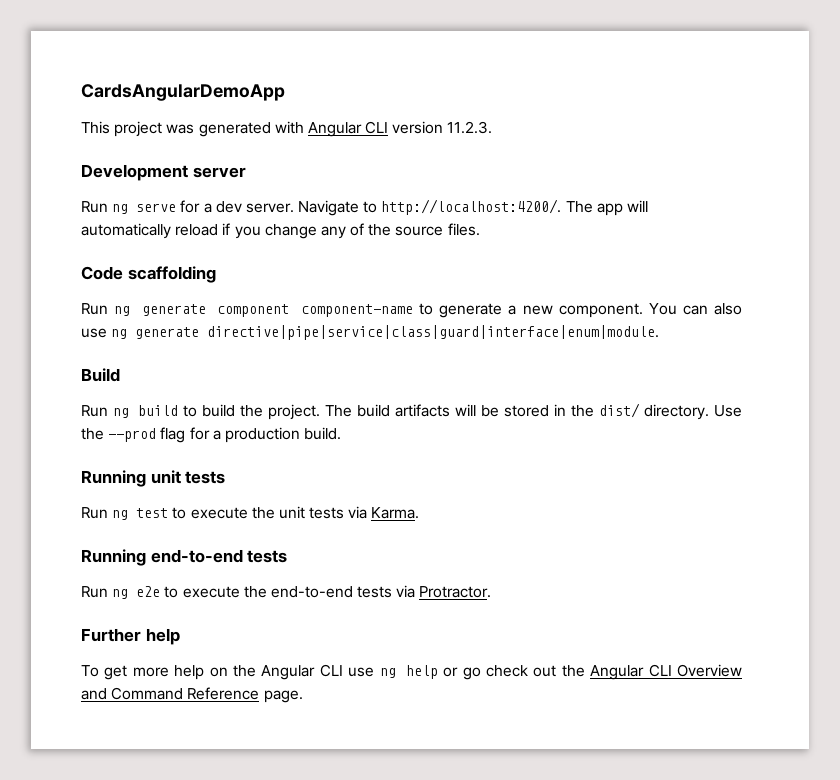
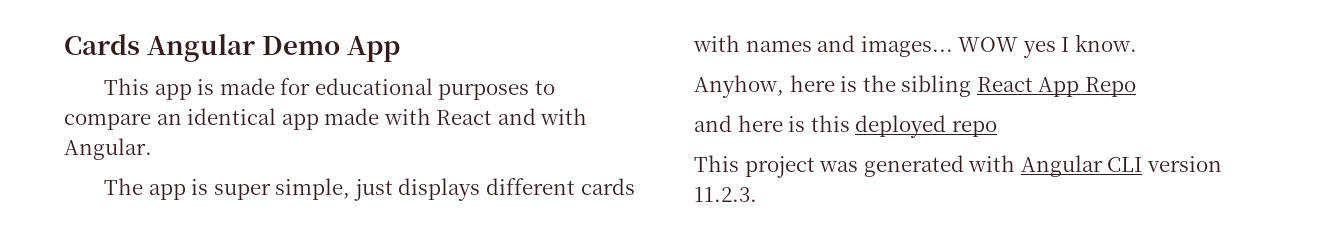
[81,84,285,101] CardsAngularDemoApp -> [64,34,401,62] [104,78,555,100] [64,108,588,130] [64,138,152,160] [104,178,635,201] [693,34,1137,58] [694,75,1136,98] [694,115,997,138] Cards Angular Demo App // This app is made for educational purposes to compare an identical app made with React and with Angular. // The app is super simple, just displays different cards with names and images... WOW yes I know. // Anyhow, here is the sibling React App Repo // and here is this deployed repo
[81,164,246,181] [81,199,649,216] [81,223,480,239] [81,266,216,283] [81,303,743,318] [81,325,660,340] [81,368,120,382] [81,403,743,420] [81,427,342,443] [81,470,226,487] [81,506,420,520] [81,549,288,566] [81,585,492,599] [81,628,180,645] [81,664,743,680] [81,687,303,703] // Development server // Run ng serve for a dev server. Navigate to http://localhost:4200/. The app will automatically reload if you change any of the source files. // Code scaffolding // Run ng generate component component-name to generate a new component. You can also use ng generate directive|pipe|service|class|guard|interface|enum|module. // Build // Run ng build to build the project. The build artifacts will be stored in the dist/ directory. Use the --prod flag for a production build. // Running unit tests // Run ng test to execute the unit tests via Karma. // Running end-to-end tests // Run ng e2e to execute the end-to-end tests via Protractor. // Further help // To get more help on the Angular CLI use ng help or go check out the Angular CLI Overview and Command Reference page. -> (757, 194) none

